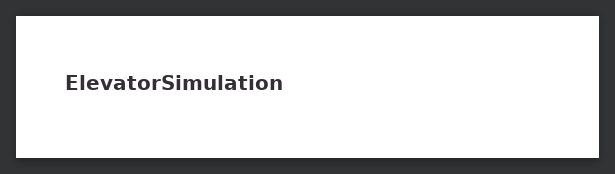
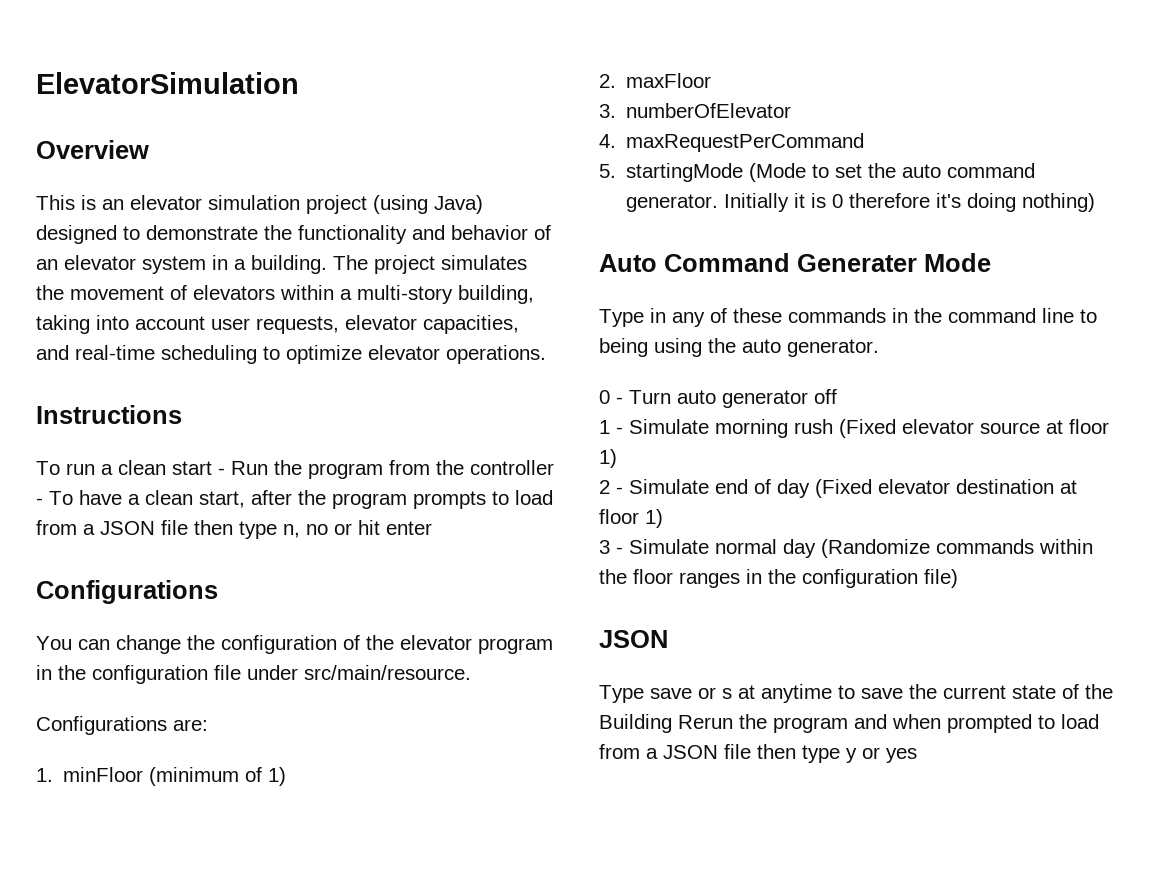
(283, 82) none -> [36,140,149,159] [36,195,483,214] [36,225,551,244] [36,255,527,274] [36,285,534,304] [36,315,519,334] [36,345,546,364] [36,405,182,424] [36,460,554,479] [36,490,553,509] [36,520,432,539] [36,580,218,604] [36,635,553,654] [36,665,471,684] [36,716,208,735] [36,767,287,786] [599,73,712,88] [599,103,792,118] [599,133,865,152] [599,163,1036,182] [626,193,1096,212] [599,253,991,272] [599,308,1097,327] [599,338,879,357] [599,389,837,408] [599,419,1109,438] [599,449,617,468] [599,479,1077,498] [599,509,663,528] [599,539,1093,558] [599,569,958,588] [599,630,668,648] [599,684,1113,703] [599,714,1099,733] [599,744,917,763] // Overview // This is an elevator simulation project (using Java) designed to demonstrate the functionality and behavior of an elevator system in a building. The project simulates the movement of elevators within a multi-story building, taking into account user requests, elevator capacities, and real-time scheduling to optimize elevator operations. // Instructions // To run a clean start - Run the program from the controller - To have a clean start, after the program prompts to load from a JSON file then type n, no or hit enter // Configurations // You can change the configuration of the elevator program in the configuration file under src/main/resource. // Configurations are: // 1. minFloor (minimum of 1) // 2. maxFloor // 3. numberOfElevator // 4. maxRequestPerCommand // 5. startingMode (Mode to set the auto command generator. Initially it is 0 therefore it's doing nothing) // Auto Command Generater Mode // Type in any of these commands in the command line to being using the auto generator. // 0 - Turn auto generator off // 1 - Simulate morning rush (Fixed elevator source at floor 1) // 2 - Simulate end of day (Fixed elevator destination at floor 1) // 3 - Simulate normal day (Randomize commands within the floor ranges in the configuration file) // JSON // Type save or s at anytime to save the current state of the Building Rerun the program and when prompted to load from a JSON file then type y or yes

